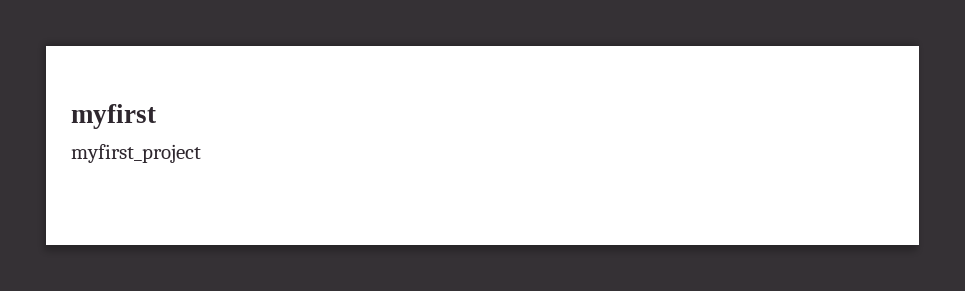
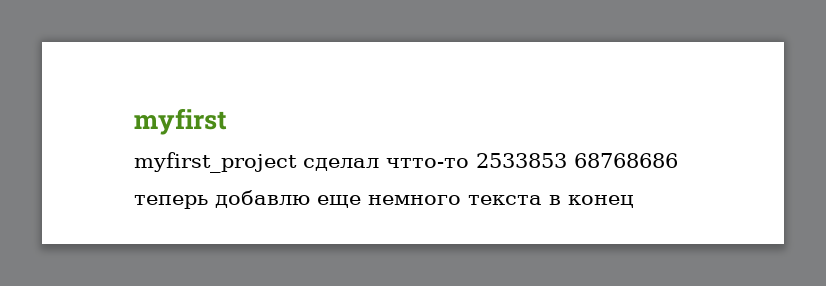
(201, 153) none -> [303,153,678,171] [134,190,634,209] сделал чтто-то 2533853 68768686 // теперь добавлю еще немного текста в конец

